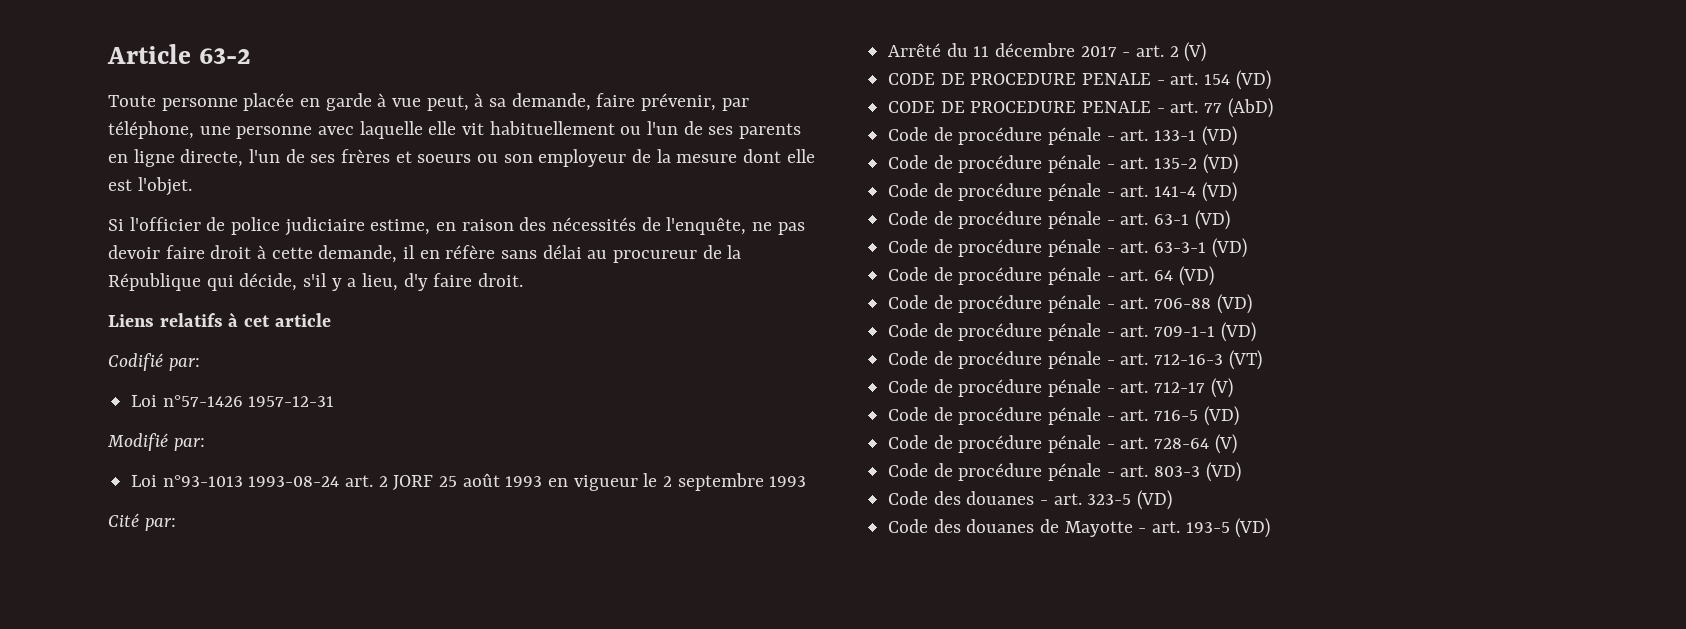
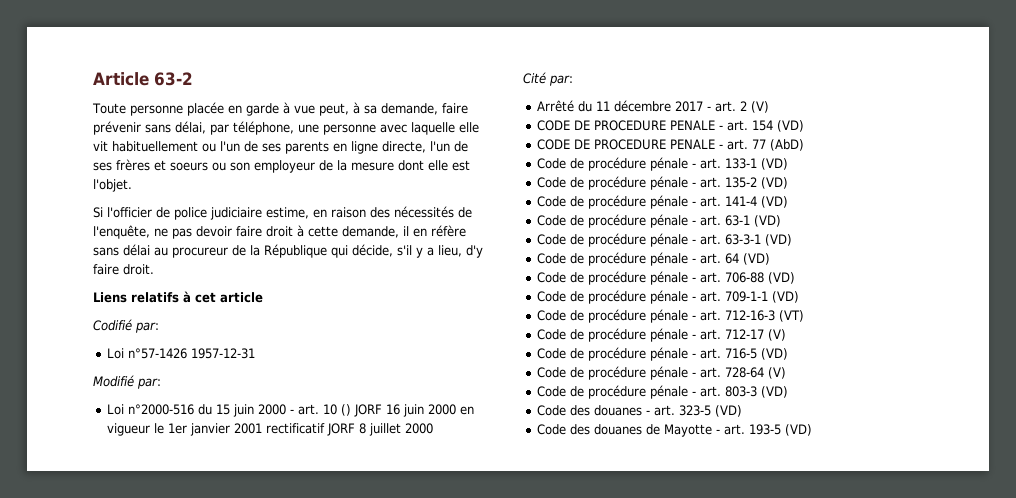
[641,93,717,111] prévenir, -> [93,121,206,135] prévenir sans délai,
[162,473,807,491] n°93-1013 1993-08-24 art. 2 JORF 25 août 1993 en vigueur le 2 septembre 1993 -> [128,404,475,417] [107,423,434,436] n°2000-516 du 15 juin 2000 - art. 10 () JORF 16 juin 2000 en vigueur le 1er janvier 2001 rectificatif JORF 8 juillet 2000

